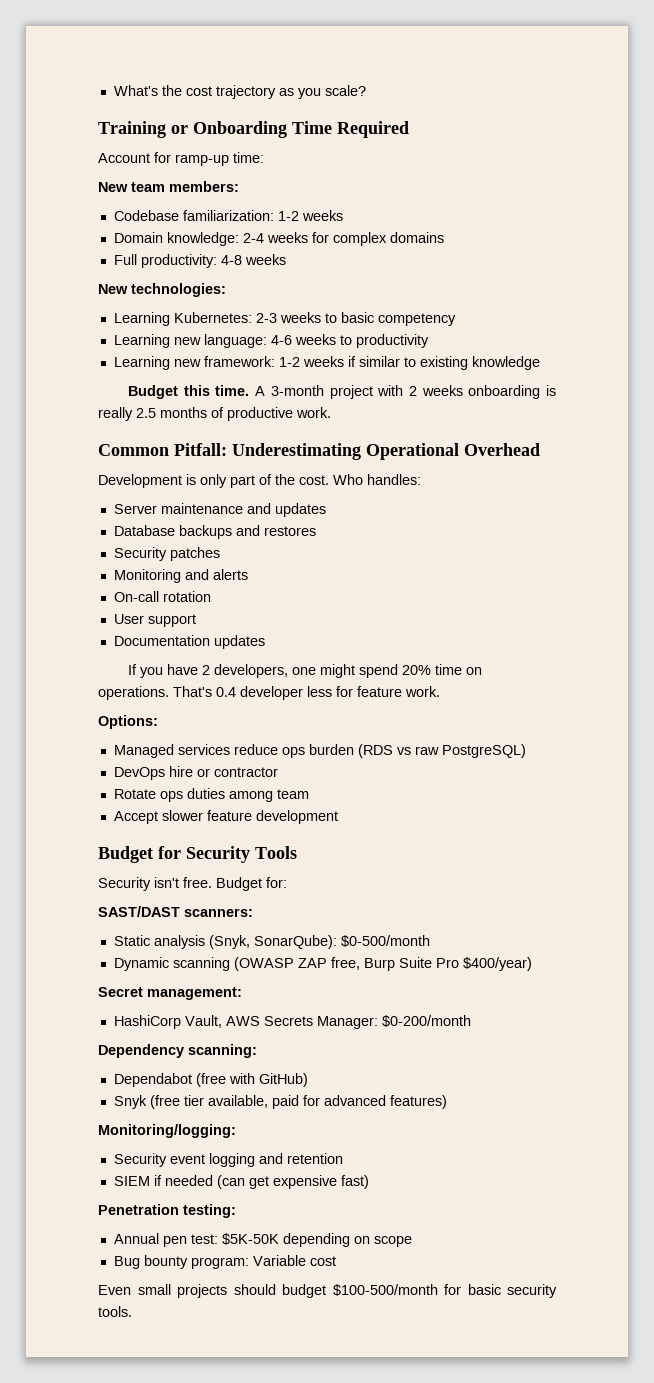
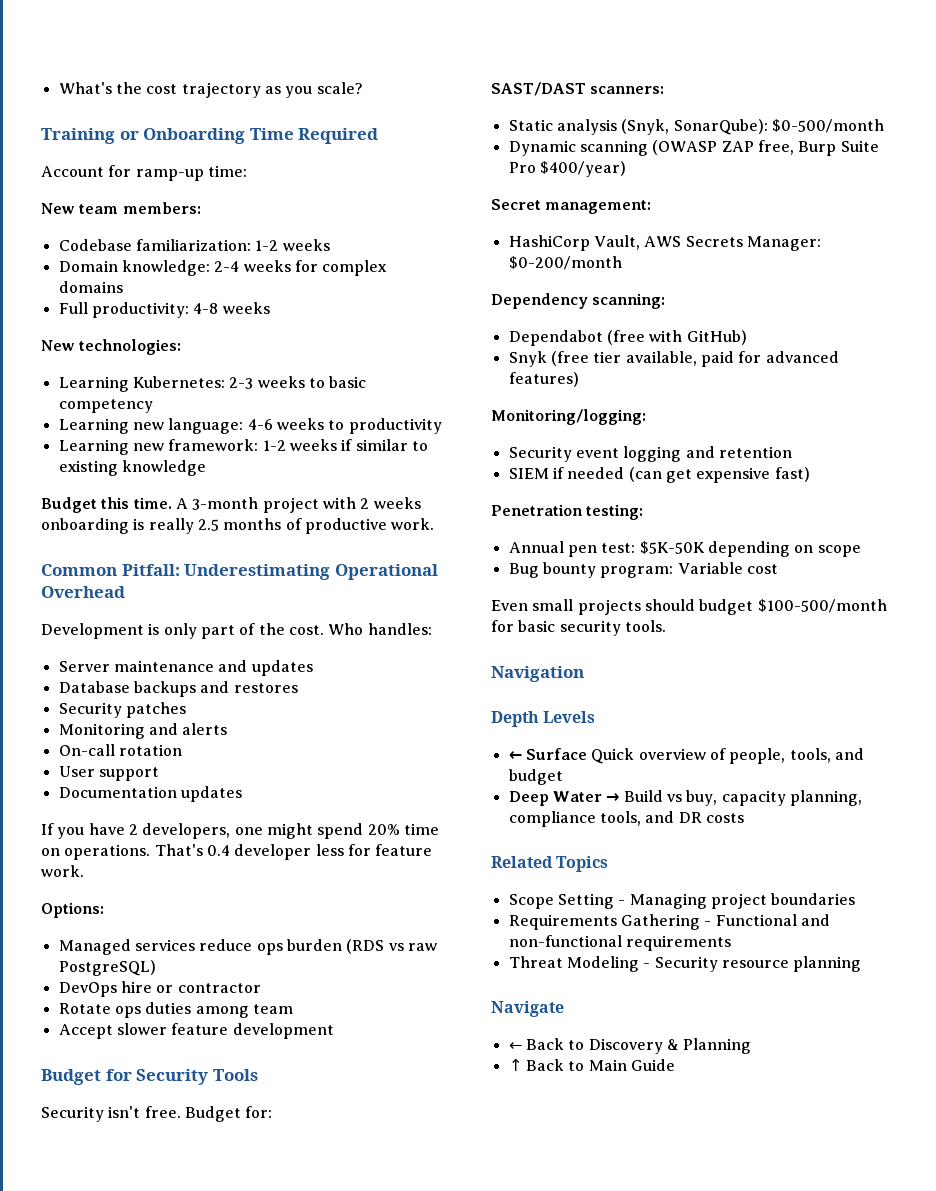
(132, 1311) none -> [491,666,584,682] [491,711,596,727] [508,748,864,764] [508,769,563,785] [508,790,862,806] [508,811,744,827] [491,856,609,872] [508,893,856,909] [508,914,830,930] [508,935,731,951] [508,956,862,972] [491,1001,564,1017] [508,1038,752,1054] [508,1059,675,1071] // Navigation // Depth Levels // ← Surface Quick overview of people, tools, and budget // Deep Water → Build vs buy, capacity planning, compliance tools, and DR costs // Related Topics // Scope Setting - Managing project boundaries // Requirements Gathering - Functional and non-functional requirements // Threat Modeling - Security resource planning // Navigate // ← Back to Discovery & Planning // ↑ Back to Main Guide

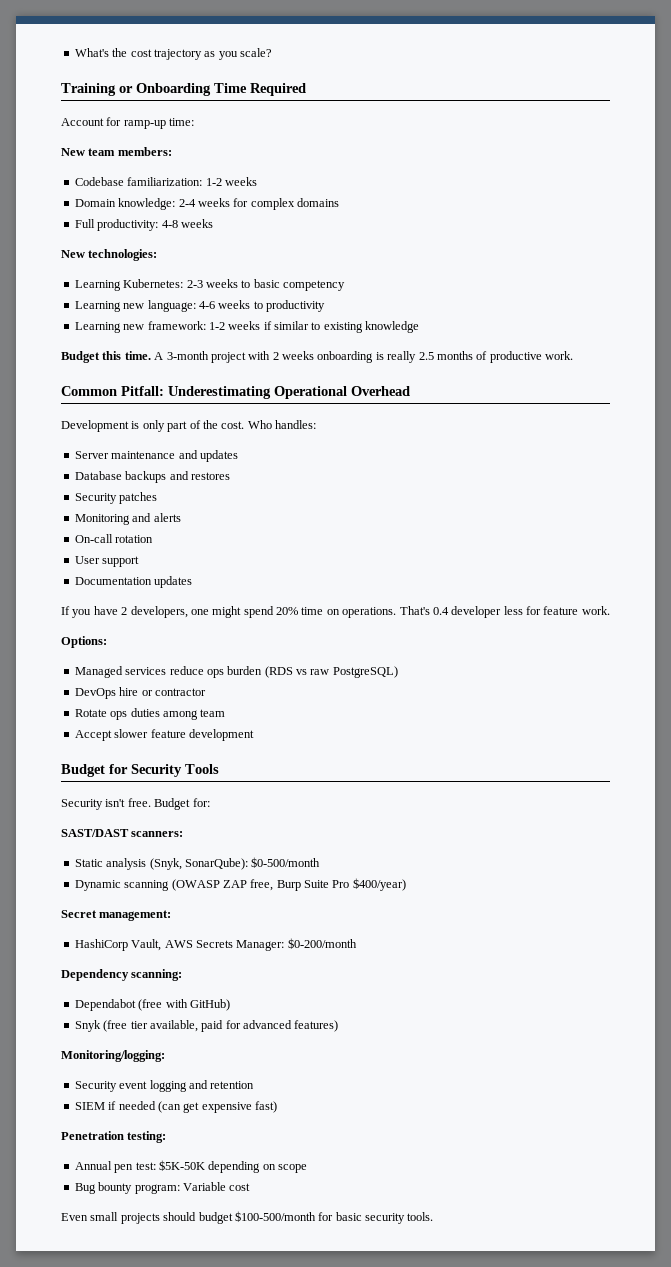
[491,666,584,682] [491,711,596,727] [508,748,864,764] [508,769,563,785] [508,790,862,806] [508,811,744,827] [491,856,609,872] [508,893,856,909] [508,914,830,930] [508,935,731,951] [508,956,862,972] [491,1001,564,1017] [508,1038,752,1054] [508,1059,675,1071] // Navigation // Depth Levels // ← Surface Quick overview of people, tools, and budget // Deep Water → Build vs buy, capacity planning, compliance tools, and DR costs // Related Topics // Scope Setting - Managing project boundaries // Requirements Gathering - Functional and non-functional requirements // Threat Modeling - Security resource planning // Navigate // ← Back to Discovery & Planning // ↑ Back to Main Guide -> (434, 1216) none

